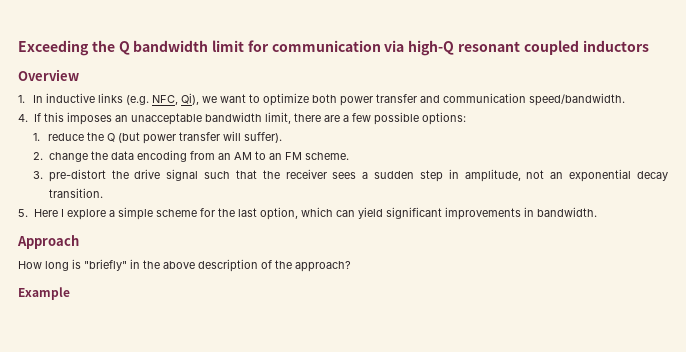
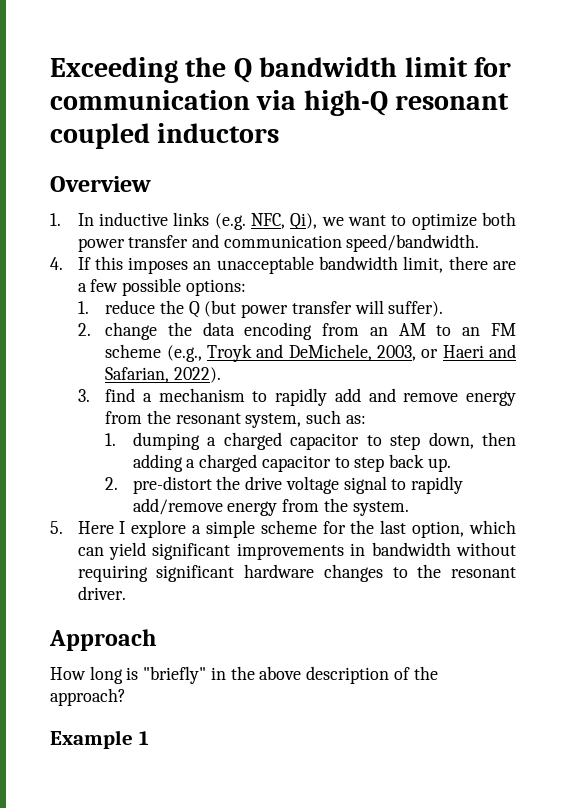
[304,152,349,160] [33,169,668,182] [48,188,103,198] scheme. // 3. pre-distort the drive signal such that the receiver sees a sudden step in amplitude, not an exponential decay transition. -> [105,344,516,362] [105,367,221,383] [77,388,516,406] [105,410,366,428] [105,432,516,450] [132,454,451,472] [105,476,464,494] [132,498,409,516] scheme (e.g., Troyk and DeMichele, 2003, or Haeri and Safarian, 2022). // 3. find a mechanism to rapidly add and remove energy from the resonant system, such as: // 1. dumping a charged capacitor to step down, then adding a charged capacitor to step back up. // 2. pre-distort the drive voltage signal to rapidly add/remove energy from the system.
[536,207,597,217] bandwidth. -> [371,542,516,556] [77,564,516,582] [77,586,126,600] bandwidth without requiring significant hardware changes to the resonant driver.
(70, 293) none -> [138,731,149,745] 1

